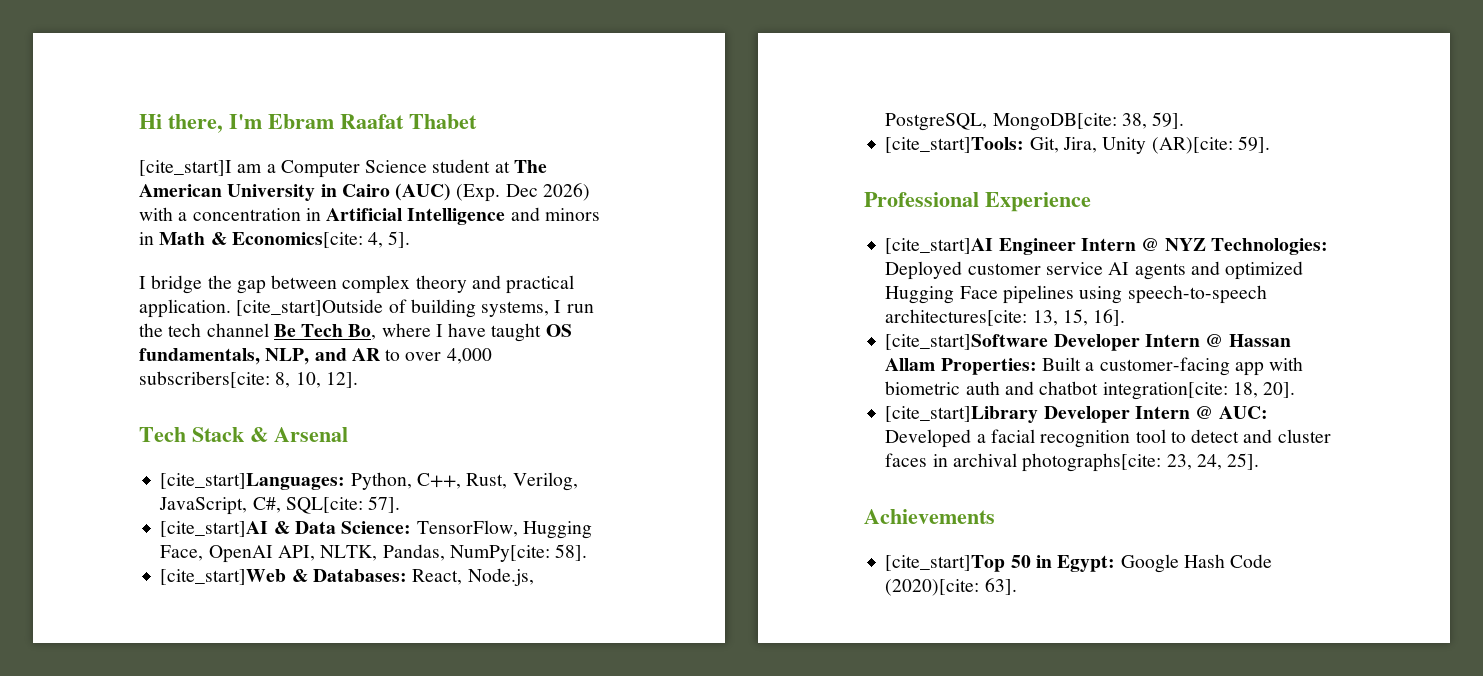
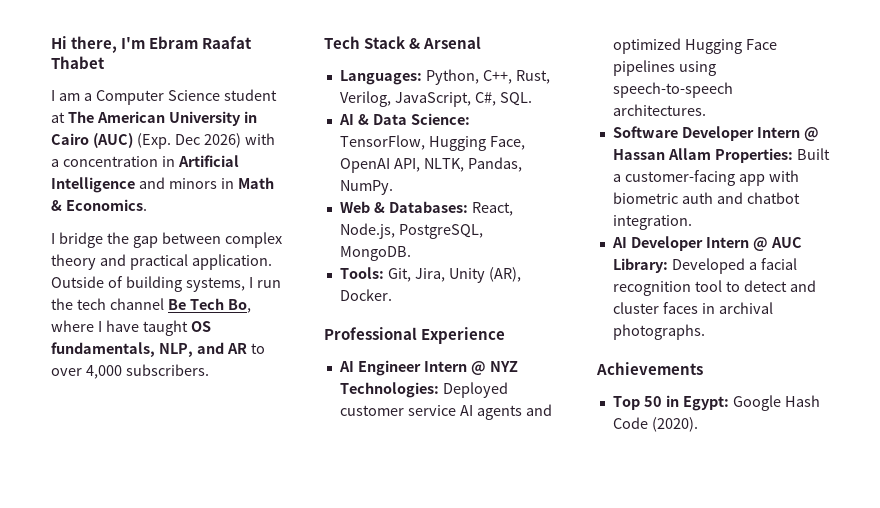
[139,160,232,176] [cite_start]I -> [51,90,55,101] I
[231,231,411,248] Economics[cite: 4, 5]. -> [65,199,147,211] Economics.
[236,299,384,316] [cite_start]Outside -> [51,276,104,288] Outside
[139,371,358,388] subscribers[cite: 8, 10, 12]. -> [125,364,209,376] subscribers.
[160,473,346,490] [cite_start]Languages: -> [339,70,422,85] Languages:
[285,496,401,514] [160,521,269,537] SQL[cite: 57]. // [cite_start]AI -> [499,92,532,106] [338,114,354,125] SQL. // AI
[449,544,588,562] [160,569,287,585] NumPy[cite: 58]. // [cite_start]Web -> [339,180,393,195] [339,201,370,213] NumPy. // Web
[992,112,1185,131] [885,137,1025,153] MongoDB[cite: 38, 59]. // [cite_start]Tools: -> [339,246,411,261] [339,267,384,279] MongoDB. // Tools:
[1151,136,1270,154] (AR)[cite: 59]. -> [488,267,521,282] [339,289,392,301] (AR), Docker.
[885,238,994,254] [cite_start]AI -> [338,361,354,372] AI
[885,309,1126,326] [885,334,1049,350] architectures[cite: 13, 15, 16]. // [cite_start]Software -> [612,104,706,116] [612,126,678,138] architectures. // Software
[1102,382,1296,400] [885,406,1268,423] integration[cite: 18, 20]. // [cite_start]Library Developer Intern @ AUC: -> [612,215,692,230] [611,236,802,251] [612,258,668,273] integration. // AI Developer Intern @ AUC Library:
[1022,453,1260,472] photographs[cite: 23, 24, 25]. -> [612,324,705,340] photographs.
[885,555,1006,572] [cite_start]Top -> [612,396,640,410] Top
[885,578,1017,596] (2020)[cite: 63]. -> [651,417,698,432] (2020).

